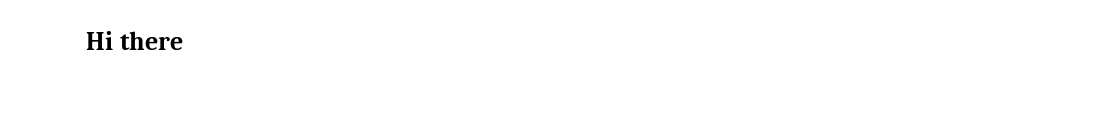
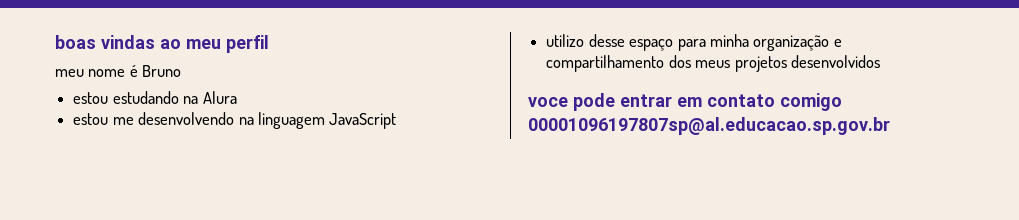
[86,31,184,50] Hi there -> [55,35,269,53] [55,65,182,77] [73,91,237,104] [73,112,397,129] [546,34,842,51] [546,55,880,72] [528,93,842,111] [528,117,890,135] boas vindas ao meu perfil // meu nome é Bruno // estou estudando na Alura // estou me desenvolvendo na linguagem JavaScript // utilizo desse espaço para minha organização e compartilhamento dos meus projetos desenvolvidos // voce pode entrar em contato comigo 00001096197807sp@al.educacao.sp.gov.br

